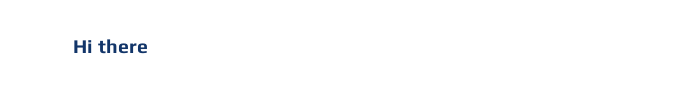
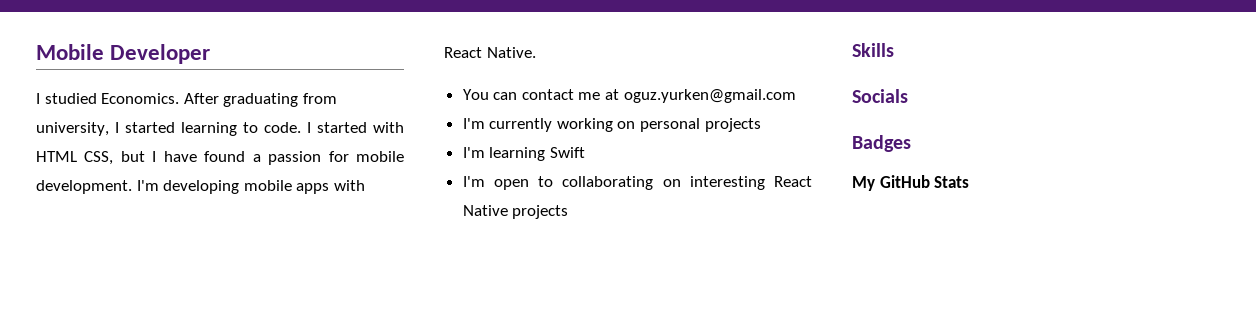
[73,39,149,54] Hi there -> [36,44,211,64] [36,93,337,107] [36,122,404,136] [36,151,405,165] [36,180,365,194] [444,47,536,58] [462,89,796,103] [462,118,761,132] [462,147,585,161] [462,176,812,190] [462,205,569,219] [852,43,894,57] [852,89,908,103] [852,135,911,152] [852,175,970,191] Mobile Developer // I studied Economics. After graduating from university, I started learning to code. I started with HTML CSS, but I have found a passion for mobile development. I'm developing mobile apps with React Native. // You can contact me at oguz.yurken@gmail.com // I'm currently working on personal projects // I'm learning Swift // I'm open to collaborating on interesting React Native projects // Skills // Socials // Badges // My GitHub Stats

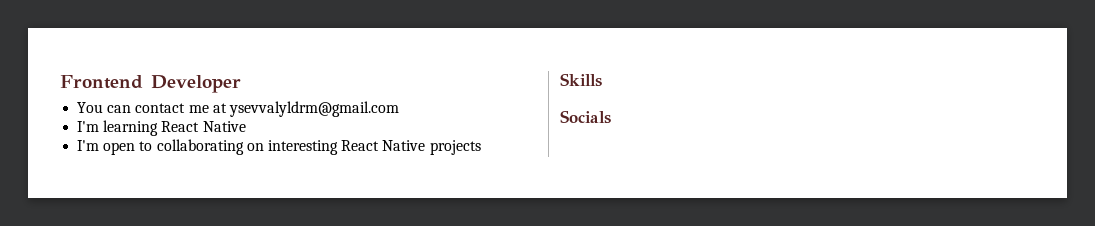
[36,44,104,60] Mobile -> [60,75,143,89] Frontend
[36,93,337,107] [36,122,404,136] [36,151,405,165] [36,180,365,194] [444,47,536,58] // I studied Economics. After graduating from university, I started learning to code. I started with HTML CSS, but I have found a passion for mobile development. I'm developing mobile apps with React Native. -> (241, 84) none
[623,89,796,103] [462,118,761,132] oguz.yurken@gmail.com // I'm currently working on personal projects -> [228,101,399,117] ysevvalyldrm@gmail.com
[549,147,585,158] Swift -> [161,121,246,132] React Native
[852,135,911,152] [852,175,970,191] // Badges // My GitHub Stats -> (611, 117) none

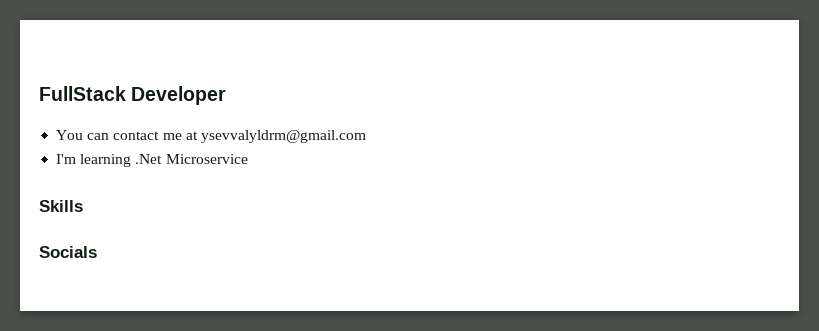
[60,75,143,89] Frontend -> [39,86,126,101] FullStack
[161,121,246,132] [77,139,481,155] React Native // I'm open to collaborating on interesting React Native projects -> [135,154,248,164] .Net Microservice

